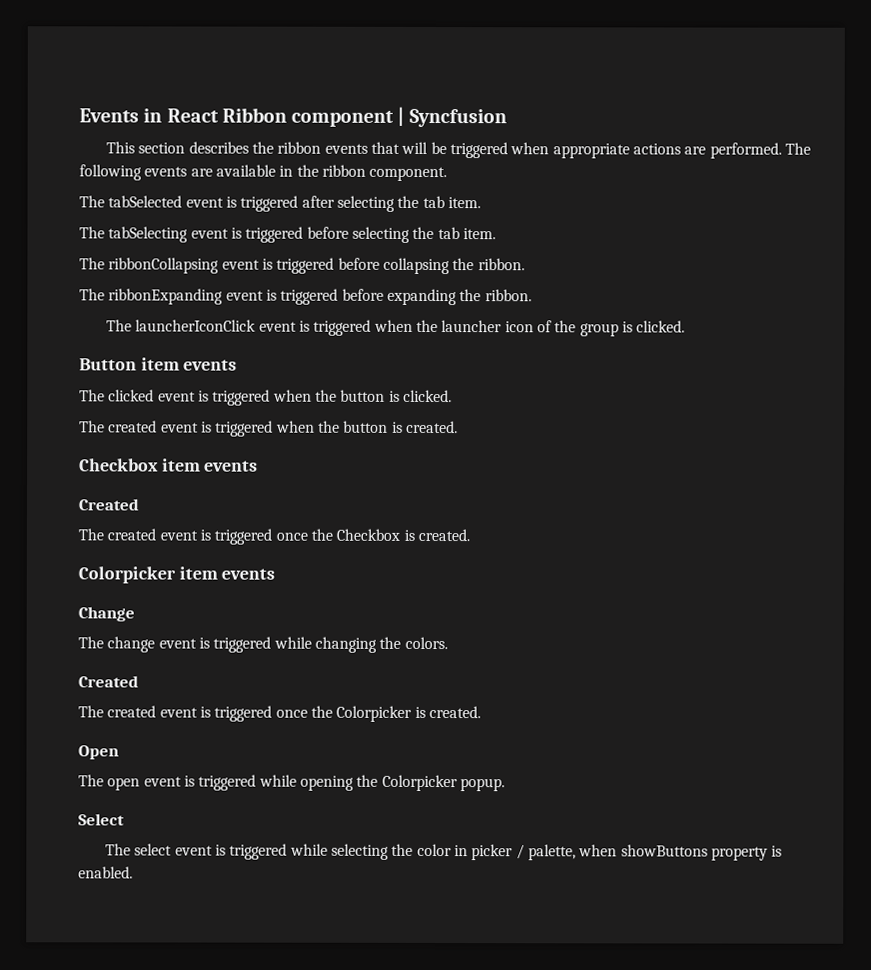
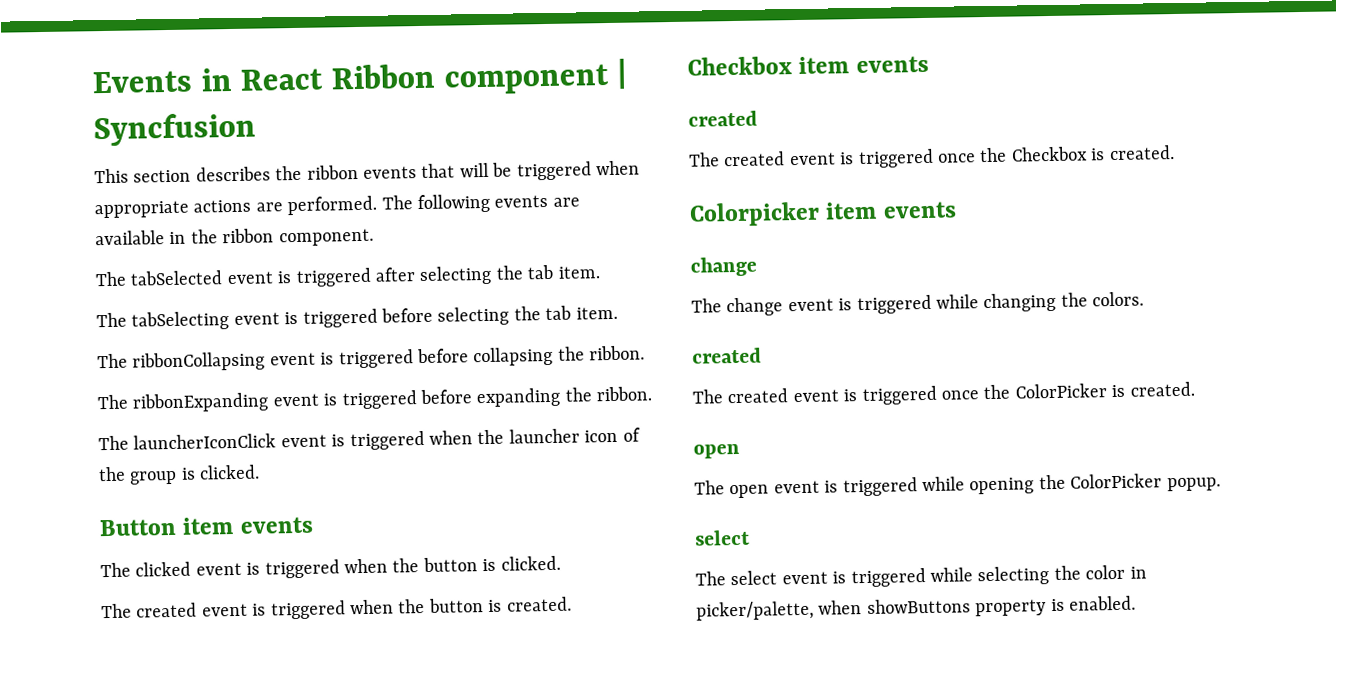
[78,498,139,511] Created -> [688,110,758,127] created
[78,606,135,622] Change -> [690,256,757,277] change
[78,675,139,688] [78,705,481,722] [78,745,119,760] Created // The created event is triggered once the Colorpicker is created. // Open -> [692,347,762,364] [692,381,1195,406] [693,443,740,459] created // The created event is triggered once the ColorPicker is created. // open
[381,774,458,792] Colorpicker -> [1070,473,1163,489] ColorPicker
[78,813,125,826] Select -> [694,529,750,546] select
[471,844,576,861] picker / palette, -> [696,600,814,621] picker/palette,

